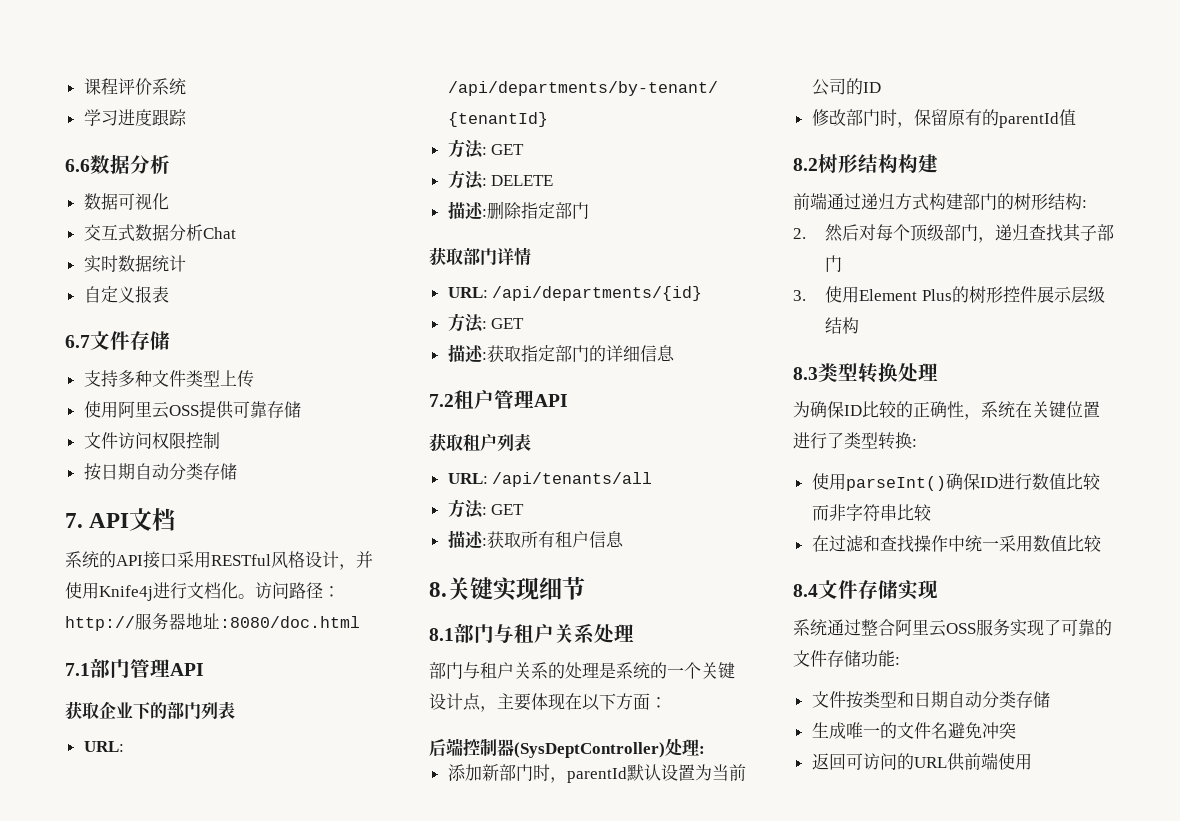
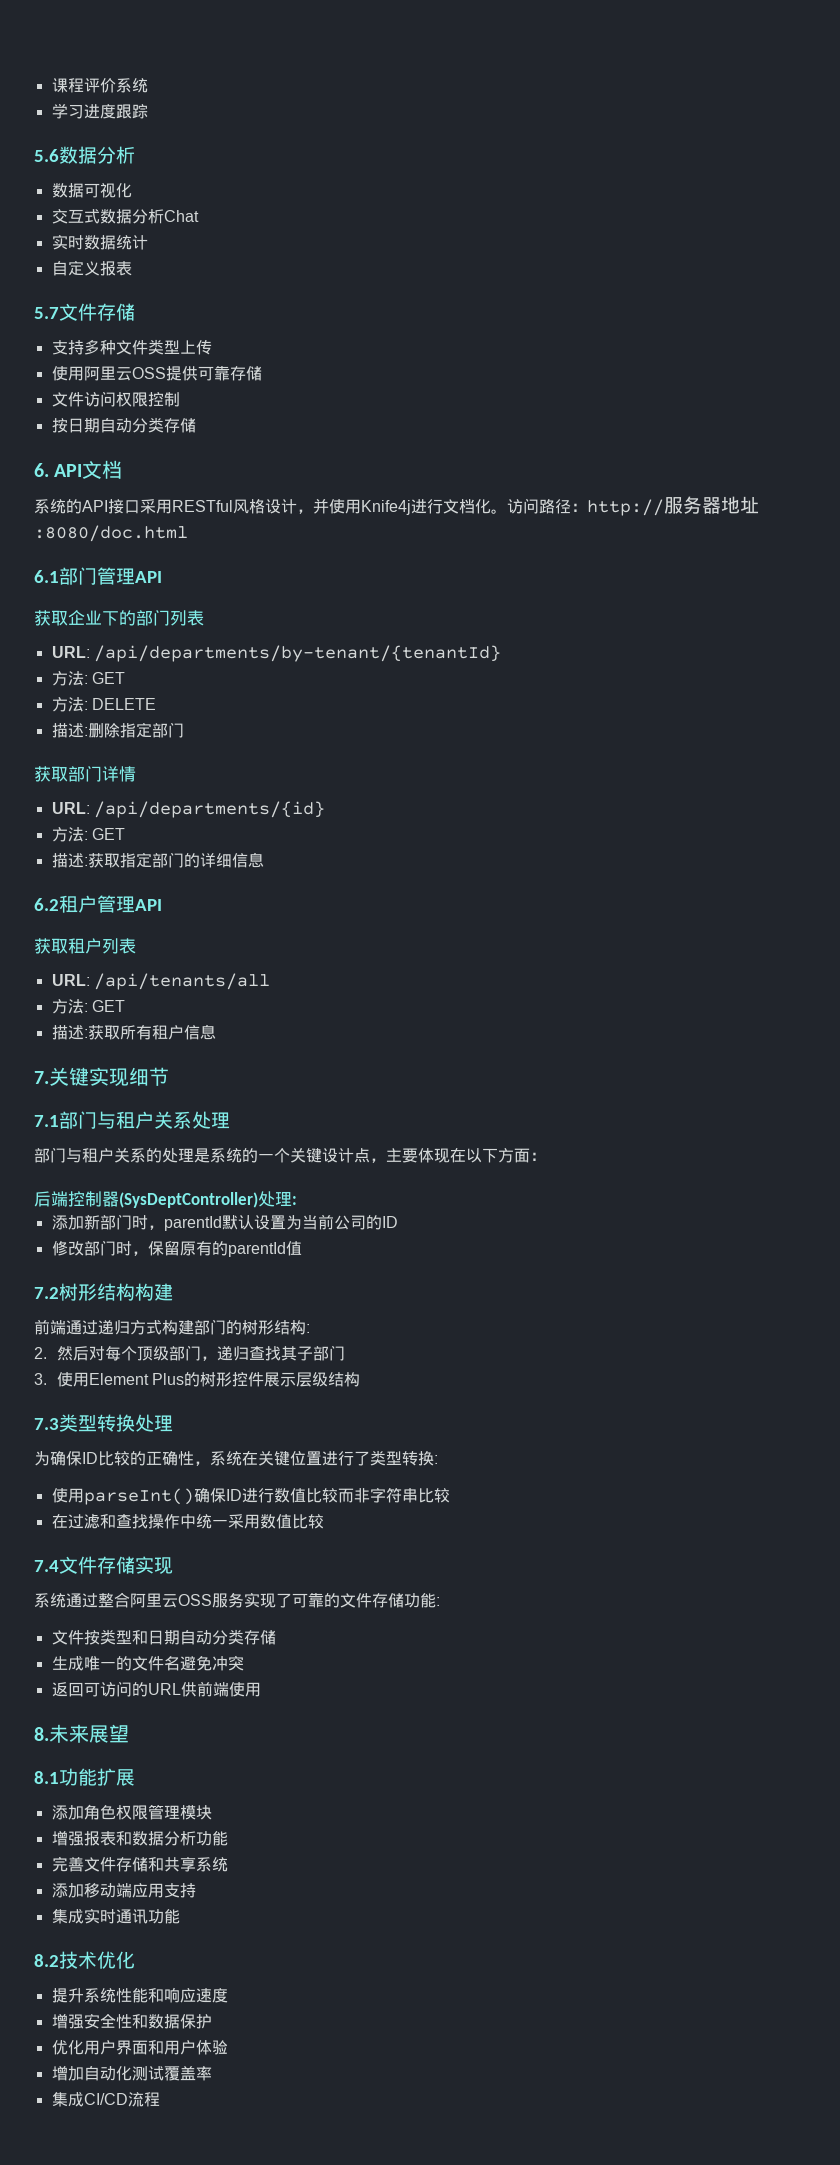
[65,159,90,172] 6.6 -> [34,149,59,162] 5.6
[65,335,90,348] 6.7 -> [34,307,59,319] 5.7
[65,513,83,528] 7. -> [34,463,49,477] 6.
[65,663,90,676] 7.1 -> [34,570,59,583] 6.1
[429,394,454,407] 7.2 -> [34,898,59,911] 6.2
[429,582,447,597] 8. -> [34,1071,49,1084] 7.
[429,628,454,641] 8.1 -> [34,1115,59,1127] 7.1
[793,158,818,171] 8.2 -> [34,1287,59,1299] 7.2
[793,367,818,380] 8.3 -> [34,1418,59,1430] 7.3
[793,584,818,597] 8.4 -> [34,1560,59,1572] 7.4
(1032, 761) none -> [34,1724,129,1743] [34,1768,135,1786] [51,1804,212,1820] [51,1830,228,1846] [51,1856,228,1872] [51,1883,196,1898] [51,1908,180,1924] [34,1951,135,1969] [51,1987,228,2003] [51,2013,212,2029] [51,2040,228,2055] [51,2065,212,2081] [51,2092,160,2107] // 8.未来展望 // 8.1功能扩展 // 添加角色权限管理模块 // 增强报表和数据分析功能 // 完善文件存储和共享系统 // 添加移动端应用支持 // 集成实时通讯功能 // 8.2技术优化 // 提升系统性能和响应速度 // 增强安全性和数据保护 // 优化用户界面和用户体验 // 增加自动化测试覆盖率 // 集成CI/CD流程

